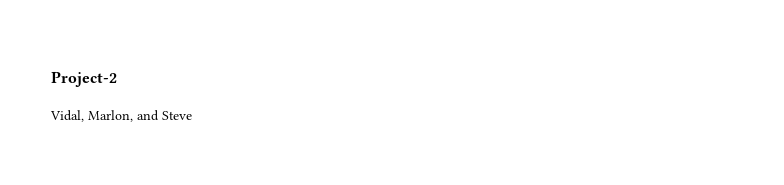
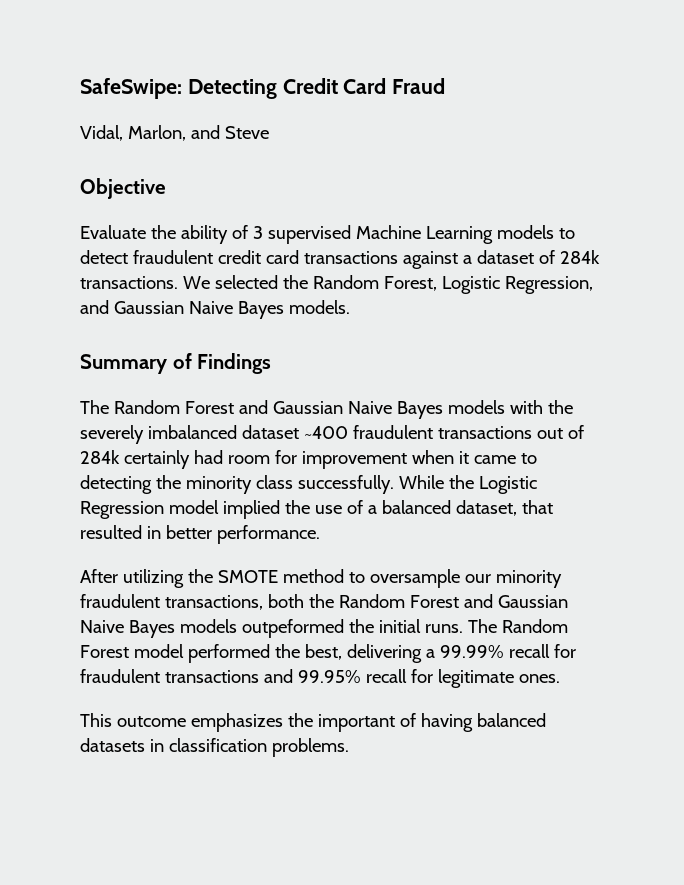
[51,71,117,87] Project-2 -> [80,78,446,99] SafeSwipe: Detecting Credit Card Fraud
(192, 115) none -> [80,178,166,199] [80,225,575,244] [80,250,600,269] [80,275,593,294] [80,300,350,319] [80,353,272,374] [80,400,573,419] [80,425,584,444] [80,450,537,469] [80,475,537,494] [80,500,553,519] [80,525,320,544] [80,569,562,588] [80,594,568,610] [80,619,568,638] [80,644,576,663] [80,669,560,688] [80,713,546,732] [80,738,349,757] // Objective // Evaluate the ability of 3 supervised Machine Learning models to detect fraudulent credit card transactions against a dataset of 284k transactions. We selected the Random Forest, Logistic Regression, and Gaussian Naive Bayes models. // Summary of Findings // The Random Forest and Gaussian Naive Bayes models with the severely imbalanced dataset ~400 fraudulent transactions out of 284k certainly had room for improvement when it came to detecting the minority class successfully. While the Logistic Regression model implied the use of a balanced dataset, that resulted in better performance. // After utilizing the SMOTE method to oversample our minority fraudulent transactions, both the Random Forest and Gaussian Naive Bayes models outpeformed the initial runs. The Random Forest model performed the best, delivering a 99.99% recall for fraudulent transactions and 99.95% recall for legitimate ones. // This outcome emphasizes the important of having balanced datasets in classification problems.

